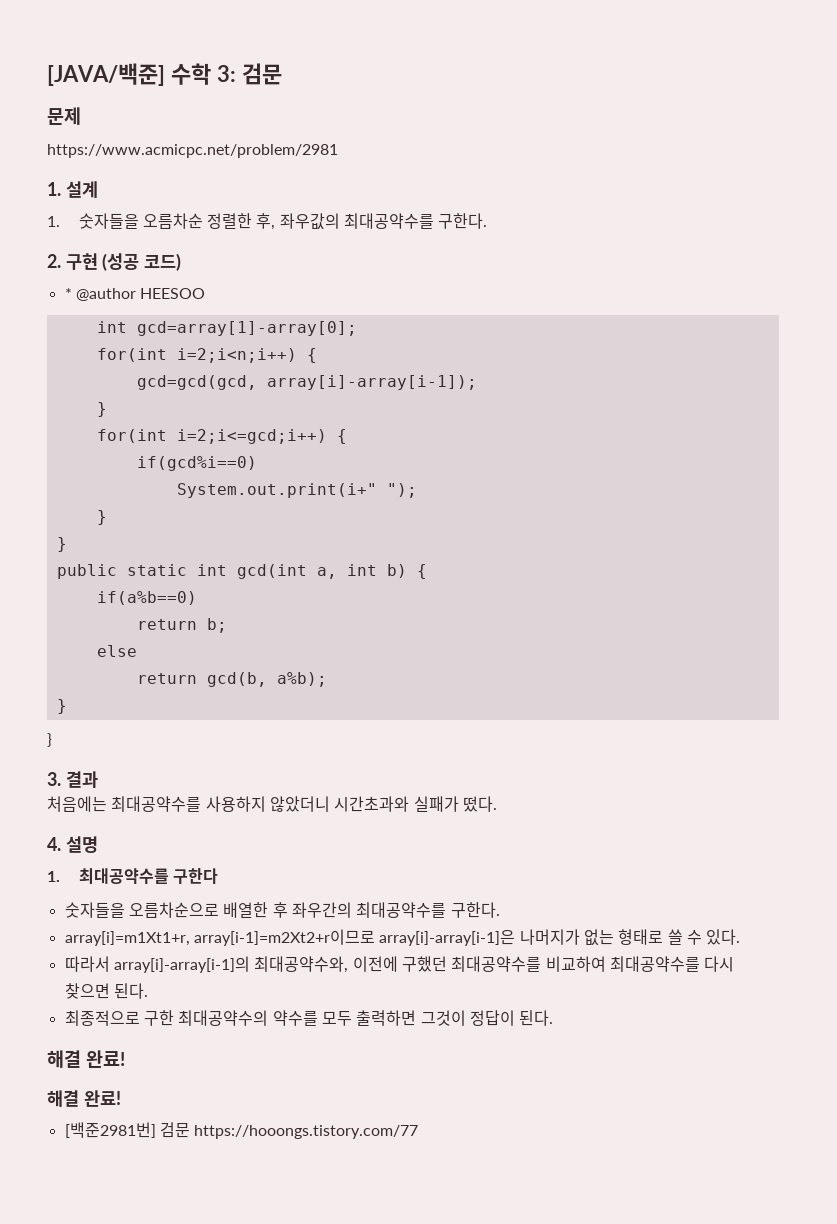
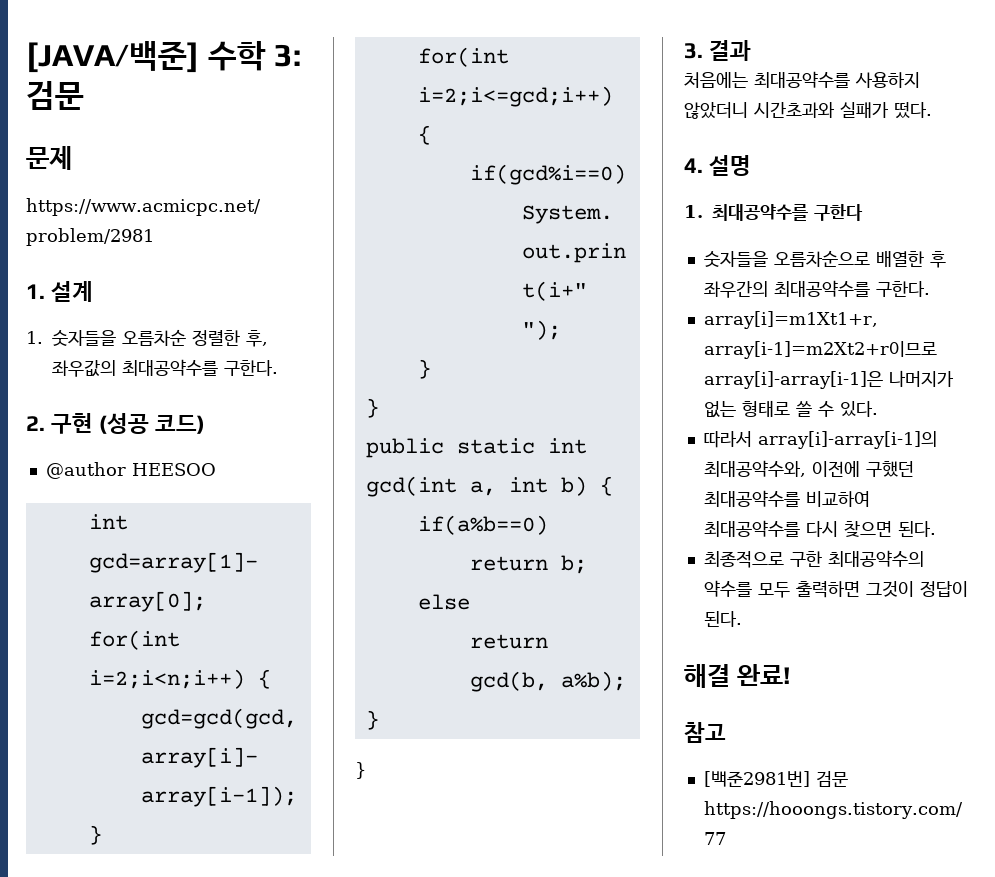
[64,288,72,299] * -> (206, 424) none
[47,1090,121,1107] 해결 완료! -> [684,722,726,743] 참고

